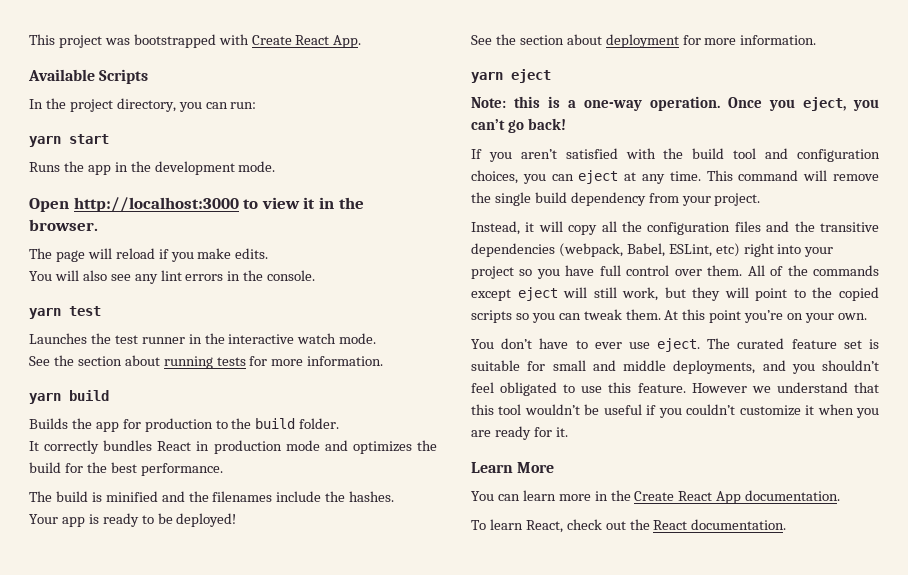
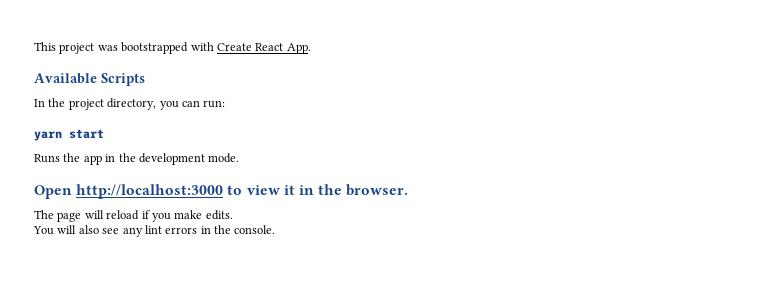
[29,306,101,319] [29,333,377,344] [29,355,384,369] [29,390,109,404] [29,418,340,432] [29,440,437,454] [29,462,223,476] [29,491,395,502] [29,513,237,527] [471,34,817,48] [471,69,551,83] [471,96,879,111] [471,118,566,133] [471,148,880,162] [471,170,879,184] [471,192,761,206] [471,221,879,235] [471,243,834,257] [471,265,879,279] [471,287,879,301] [471,309,867,323] [471,338,879,352] [471,360,879,374] [471,382,879,396] [471,404,879,418] [471,426,568,440] [471,462,555,473] [471,490,841,504] [471,519,787,533] // yarn test // Launches the test runner in the interactive watch mode. // See the section about running tests for more information. // yarn build // Builds the app for production to the build folder. // It correctly bundles React in production mode and optimizes the build for the best performance. // The build is minified and the filenames include the hashes. // Your app is ready to be deployed! // See the section about deployment for more information. // yarn eject // Note: this is a one-way operation. Once you eject, you can’t go back! // If you aren’t satisfied with the build tool and configuration choices, you can eject at any time. This command will remove the single build dependency from your project. // Instead, it will copy all the configuration files and the transitive dependencies (webpack, Babel, ESLint, etc) right into your project so you have full control over them. All of the commands except eject will still work, but they will point to the copied scripts so you can tweak them. At this point you’re on your own. // You don’t have to ever use eject. The curated feature set is suitable for small and middle deployments, and you shouldn’t feel obligated to use this feature. However we understand that this tool wouldn’t be useful if you couldn’t customize it when you are ready for it. // Learn More // You can learn more in the Create React App documentation. // To learn React, check out the React documentation. -> (276, 229) none

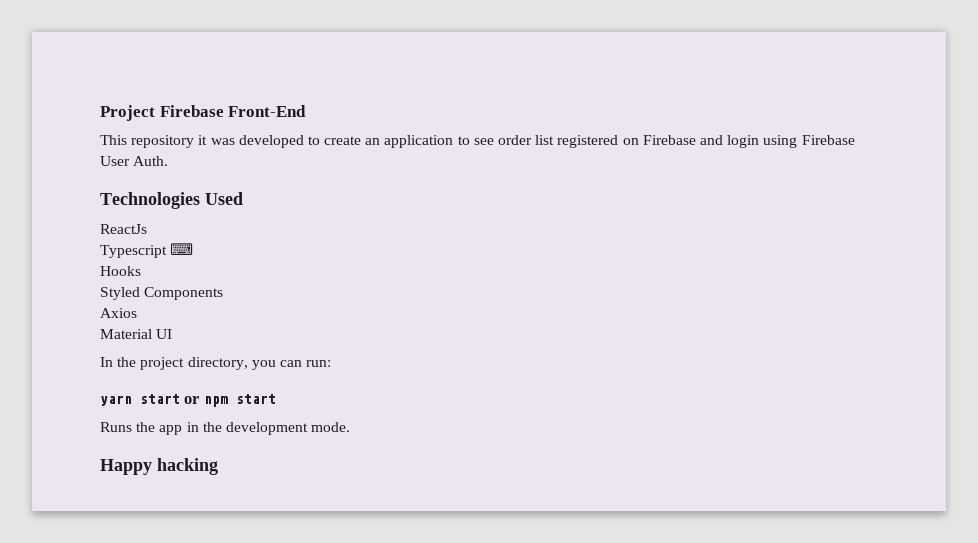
[34,42,311,54] [34,73,145,86] This project was bootstrapped with Create React App. // Available Scripts -> [100,105,307,121] [100,135,855,148] [100,156,169,166] [100,192,243,209] [100,224,147,234] [100,243,194,258] [100,266,141,276] [100,287,224,300] [100,308,137,318] [100,329,173,339] Project Firebase Front-End // This repository it was developed to create an application to see order list registered on Firebase and login using Firebase User Auth. // Technologies Used // ReactJs // Typescript ⌨ // Hooks // Styled Components // Axios // Material UI
(104, 134) none -> [184,394,276,407] or npm start
[34,184,409,199] [34,210,233,222] [33,225,276,237] Open http://localhost:3000 to view it in the browser. // The page will reload if you make edits. // You will also see any lint errors in the console. -> [100,458,218,475] Happy hacking

